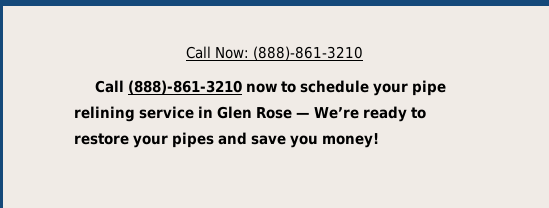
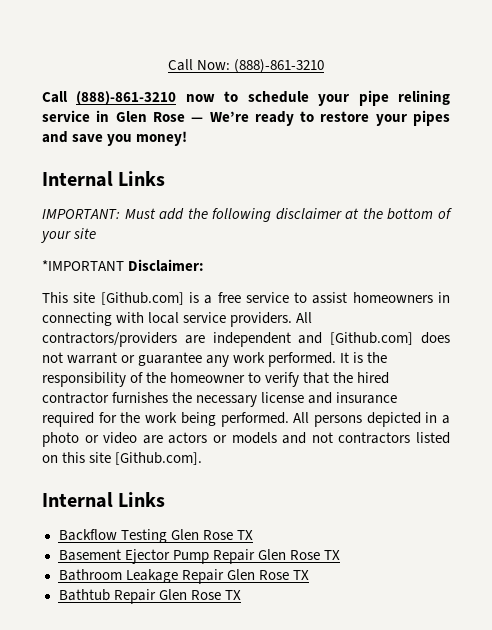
(380, 140) none -> [42,171,166,187] [42,208,452,222] [41,228,97,243] [42,259,205,272] [42,292,451,305] [42,312,313,327] [42,332,451,347] [42,352,388,367] [42,372,390,387] [42,392,398,407] [42,412,450,427] [42,432,450,447] [42,452,203,465] [42,492,166,508] [58,529,253,543] [58,549,340,564] [58,569,309,584] [58,589,241,604] // Internal Links // IMPORTANT: Must add the following disclaimer at the bottom of your site // *IMPORTANT Disclaimer: // This site [Github.com] is a free service to assist homeowners in connecting with local service providers. All contractors/providers are independent and [Github.com] does not warrant or guarantee any work performed. It is the responsibility of the homeowner to verify that the hired contractor furnishes the necessary license and insurance required for the work being performed. All persons depicted in a photo or video are actors or models and not contractors listed on this site [Github.com]. // Internal Links // Backflow Testing Glen Rose TX // Basement Ejector Pump Repair Glen Rose TX // Bathroom Leakage Repair Glen Rose TX // Bathtub Repair Glen Rose TX

